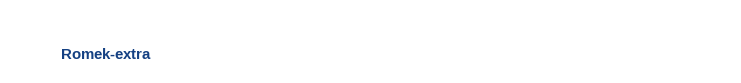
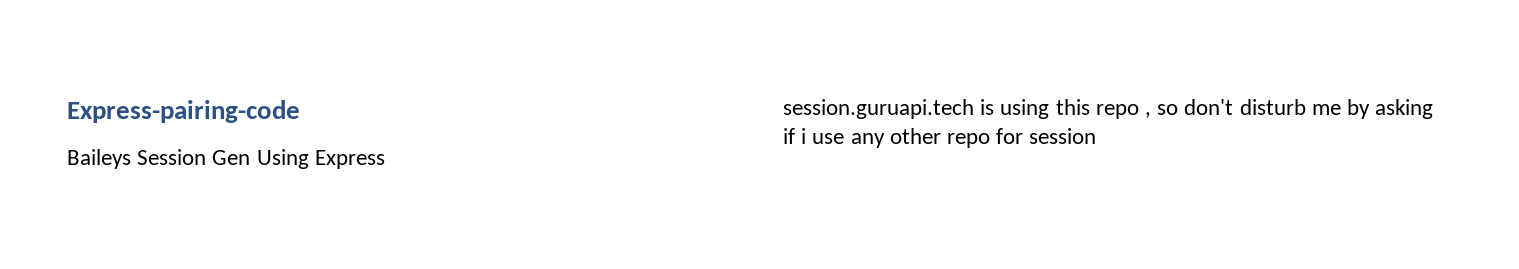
[61,48,151,59] Romek-extra -> [67,100,300,123] [67,149,385,169] [783,99,1434,119] [783,128,1097,148] Express-pairing-code // Baileys Session Gen Using Express // session.guruapi.tech is using this repo , so don't disturb me by asking if i use any other repo for session

